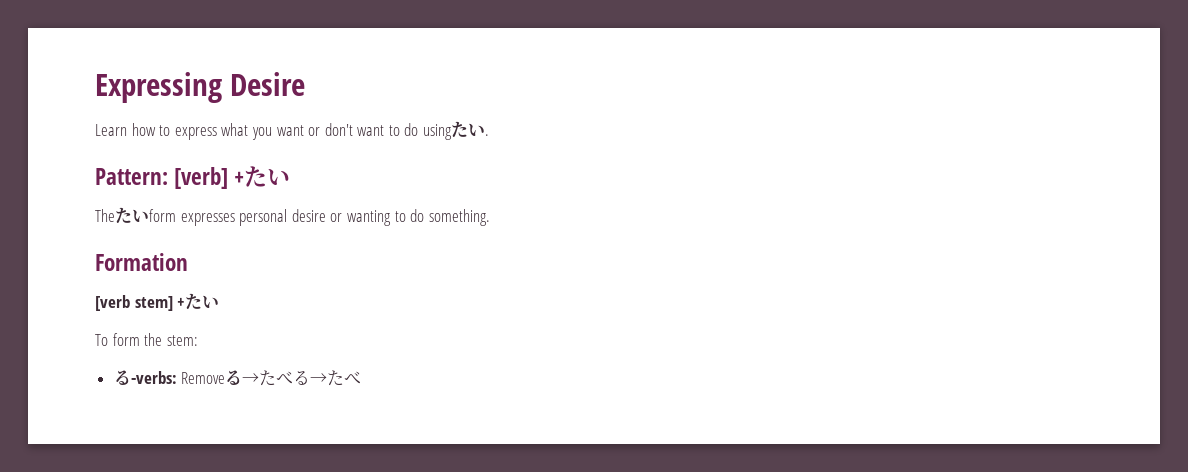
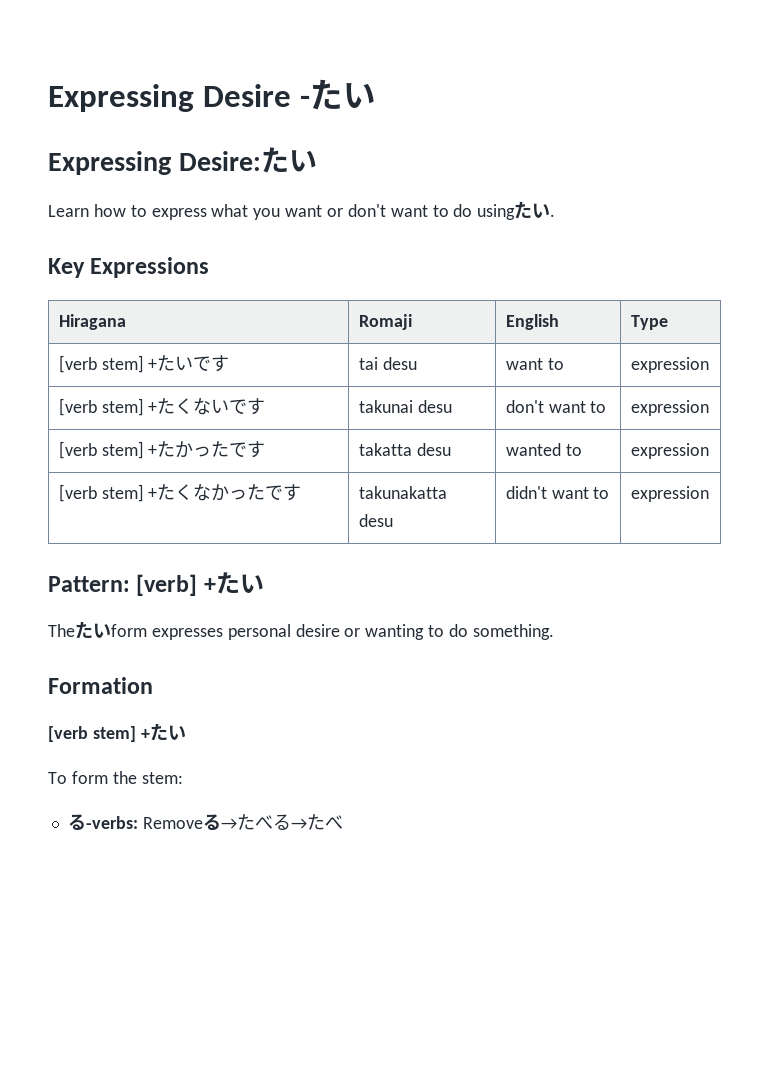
(306, 84) none -> [299,79,376,110] [48,147,317,175] -たい // Expressing Desire:たい
(490, 135) none -> [48,257,210,278] [58,314,126,330] [358,314,412,330] [505,314,559,330] [630,315,668,330] [58,355,230,373] [358,357,417,370] [505,358,564,370] [630,357,709,373] [58,398,266,416] [358,400,452,413] [505,400,607,413] [630,400,709,416] [58,441,266,459] [358,443,451,456] [505,443,582,456] [630,443,709,459] [58,484,302,502] [358,486,447,499] [358,514,393,527] [505,486,610,499] [630,486,709,502] // Key Expressions // Hiragana | Romaji | English | Type // [verb stem] +たいです | tai desu | want to | expression // [verb stem] +たくないです | takunai desu | don't want to | expression // [verb stem] +たかったです | takatta desu | wanted to | expression // [verb stem] +たくなかったです | takunakatta desu | didn't want to | expression

